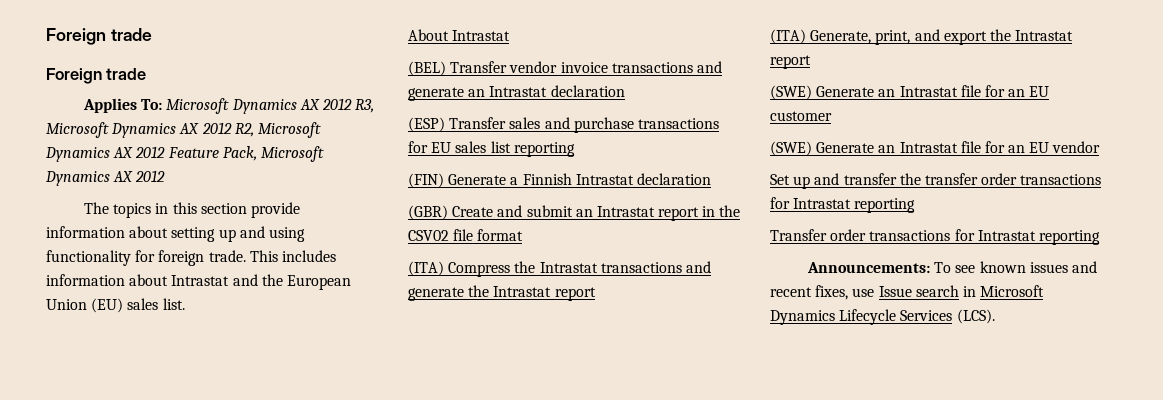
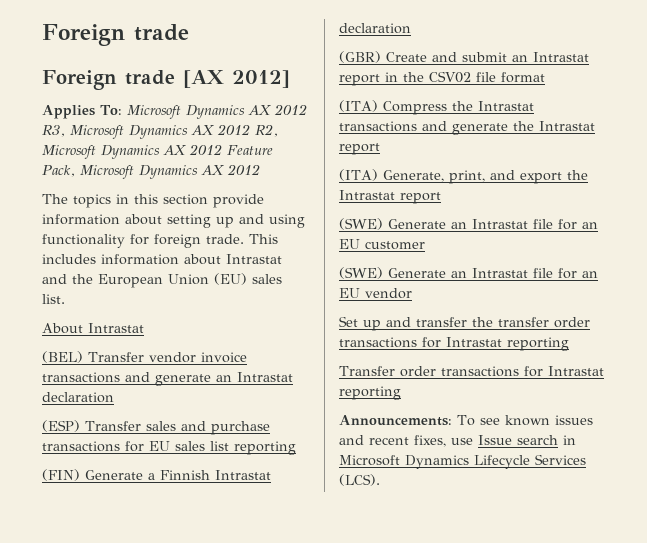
(147, 74) none -> [183,70,290,88] [AX 2012]

